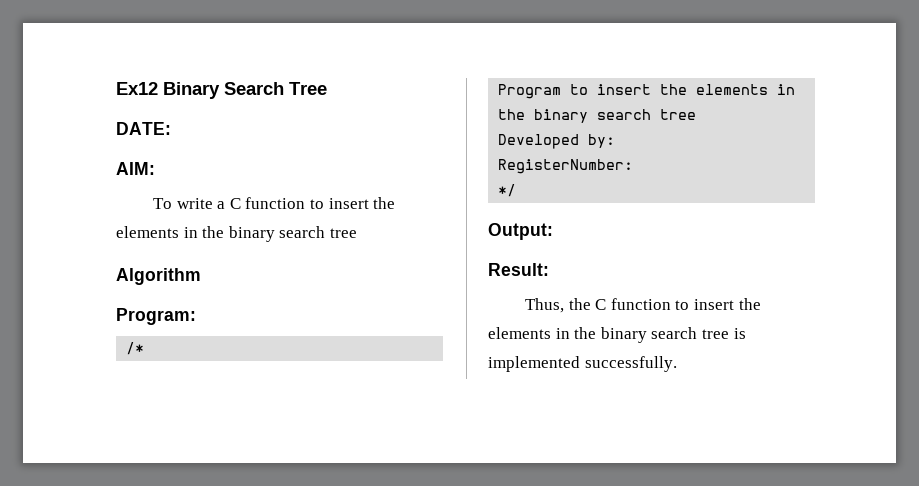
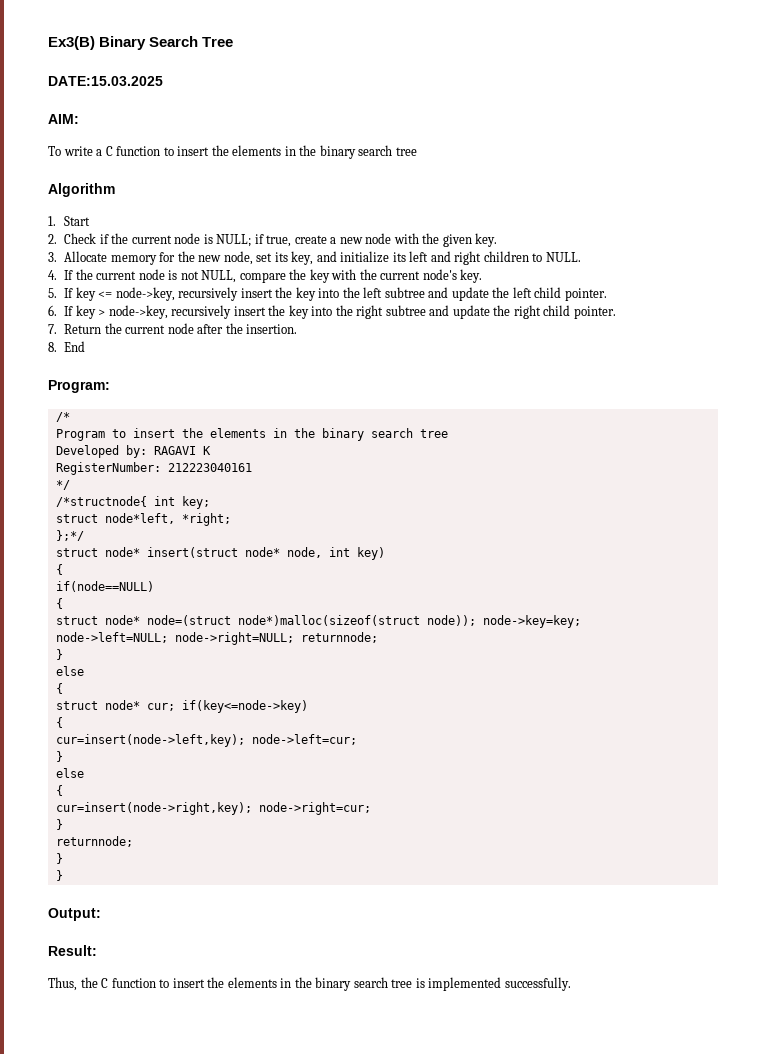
[116,82,158,95] Ex12 -> [48,36,95,50] Ex3(B)
[116,122,171,135] DATE: -> [48,76,163,86] DATE:15.03.2025
(201, 276) none -> [48,216,91,226] [48,233,498,247] [48,251,581,265] [48,269,483,283] [48,287,607,301] [48,305,616,319] [48,323,298,334] [48,341,86,352] // 1. Start // 2. Check if the current node is NULL; if true, create a new node with the given key. // 3. Allocate memory for the new node, set its key, and initialize its left and right children to NULL. // 4. If the current node is not NULL, compare the key with the current node's key. // 5. If key <= node->key, recursively insert the key into the left subtree and update the left child pointer. // 6. If key > node->key, recursively insert the key into the right subtree and update the right child pointer. // 7. Return the current node after the insertion. // 8. End
(616, 141) none -> [153,446,211,455] RAGAVI K
(634, 166) none -> [167,463,252,472] 212223040161
(517, 190) none -> [55,496,210,509] [55,513,231,526] [55,530,84,541] [55,547,385,560] [55,564,63,575] [55,581,154,592] [55,598,63,609] [55,615,581,628] [55,632,378,645] [55,649,63,660] [55,666,84,676] [55,683,63,694] [55,700,308,713] [55,717,63,728] [55,734,357,747] [55,751,63,762] [55,768,84,778] [55,785,63,796] [55,802,371,815] [55,819,63,830] [55,836,133,847] [55,853,63,864] [55,870,63,881] // /*structnode{ int key; // struct node*left, *right; // };*/ // struct node* insert(struct node* node, int key) // { // if(node==NULL) // { // struct node* node=(struct node*)malloc(sizeof(struct node)); node->key=key; // node->left=NULL; node->right=NULL; returnnode; // } // else // { // struct node* cur; if(key<=node->key) // { // cur=insert(node->left,key); node->left=cur; // } // else // { // cur=insert(node->right,key); node->right=cur; // } // returnnode; // } // }

